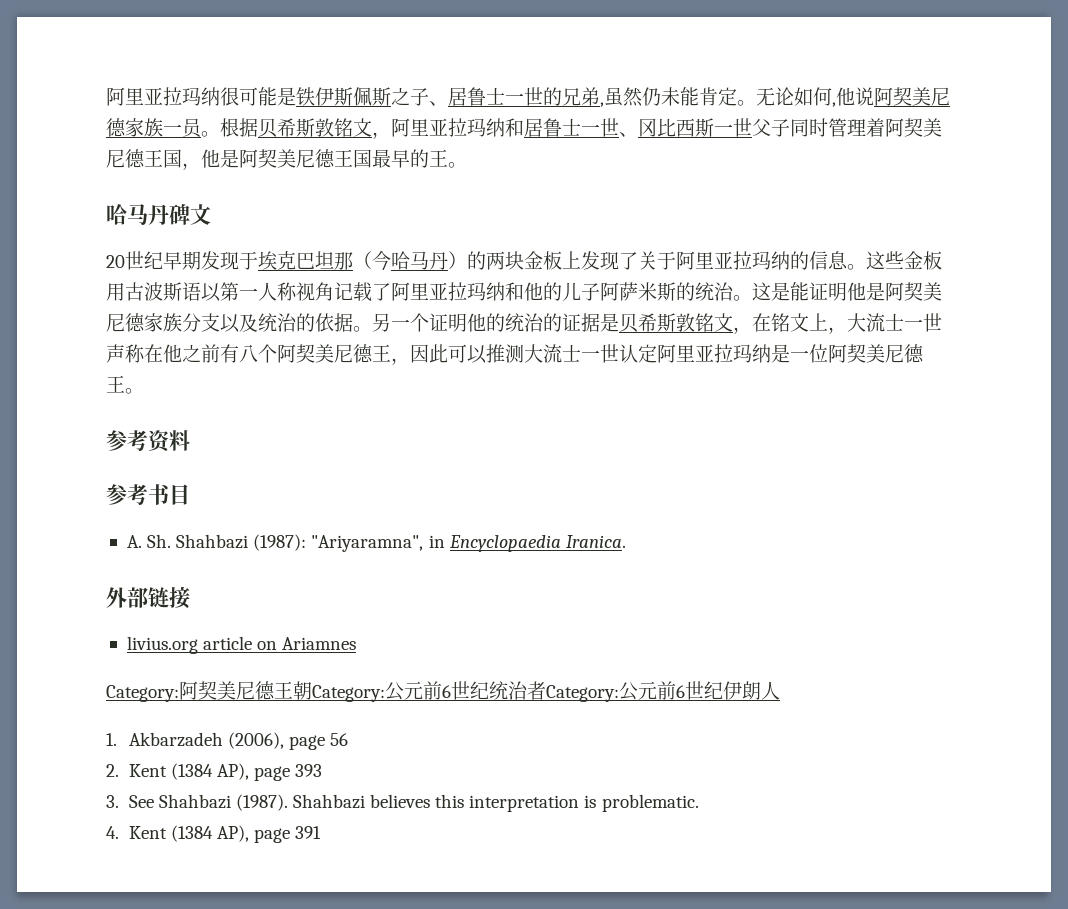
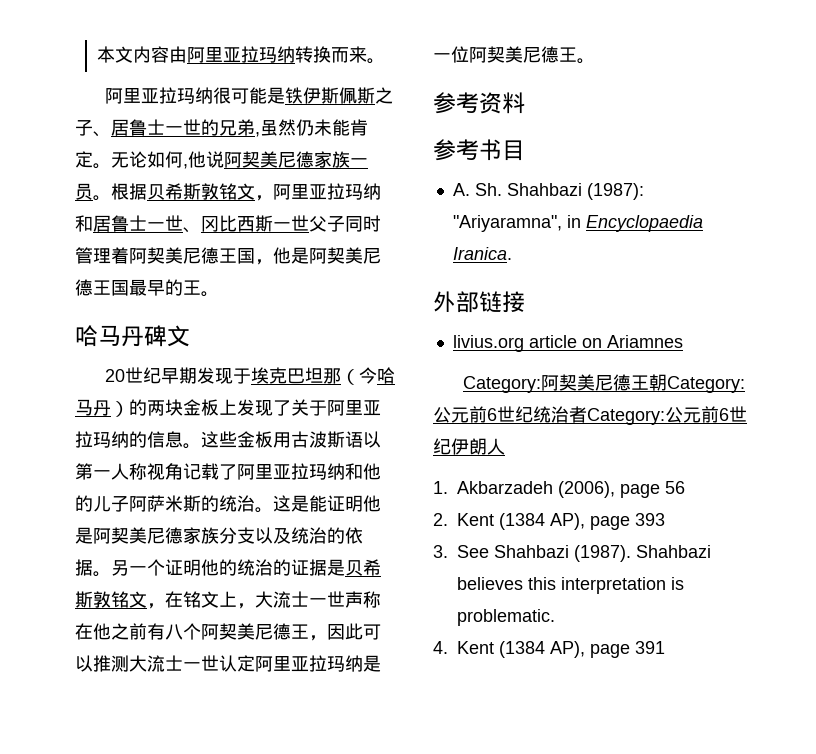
(106, 96) none -> [97,46,386,64] 本文内容由阿里亚拉玛纳转换而来。 //

